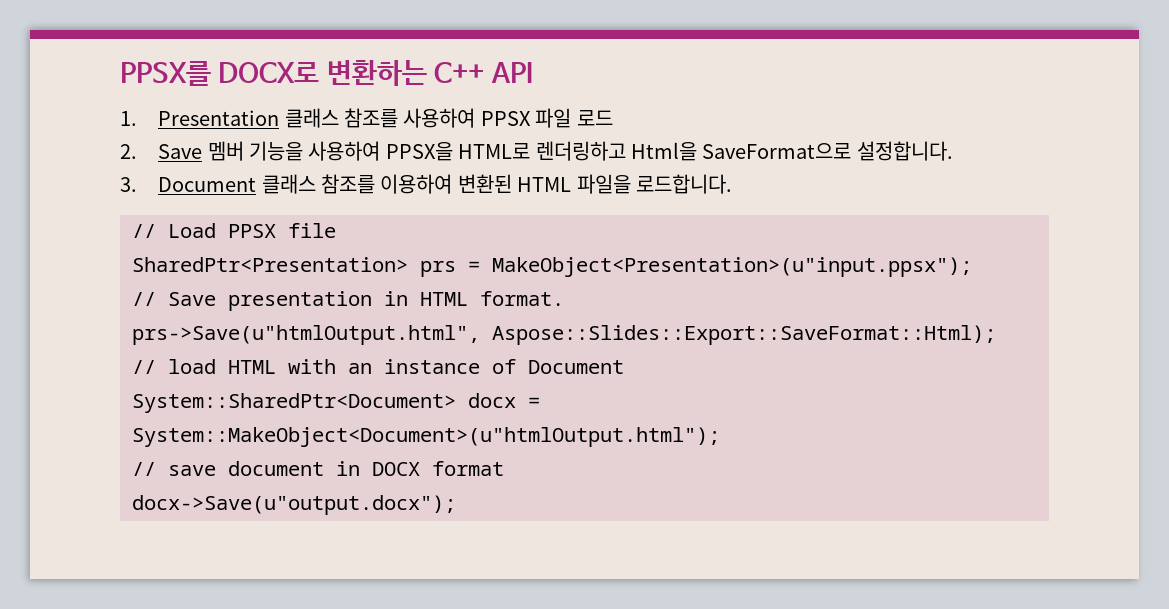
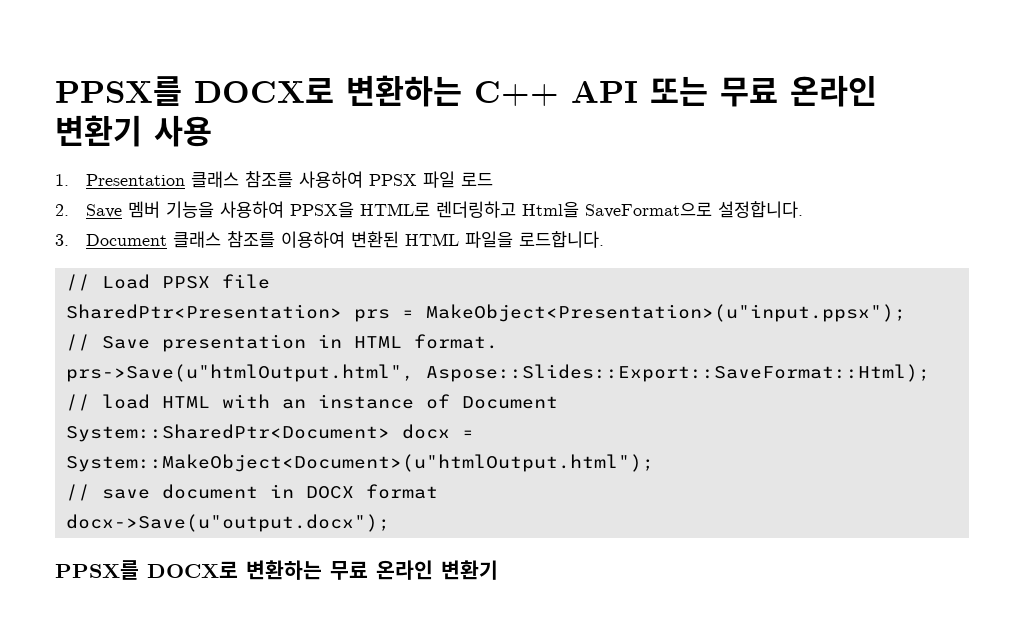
(533, 72) none -> [650,75,877,107] [55,115,212,147] 또는 무료 온라인 변환기 사용
(456, 505) none -> [55,560,498,580] // PPSX를 DOCX로 변환하는 무료 온라인 변환기

